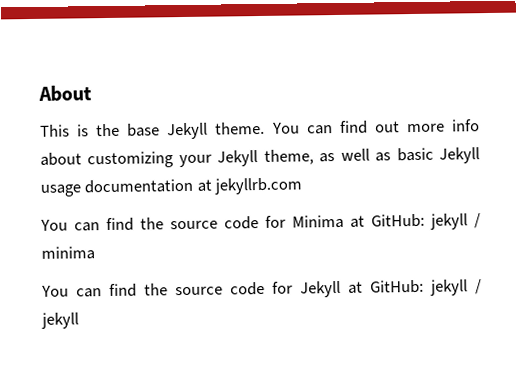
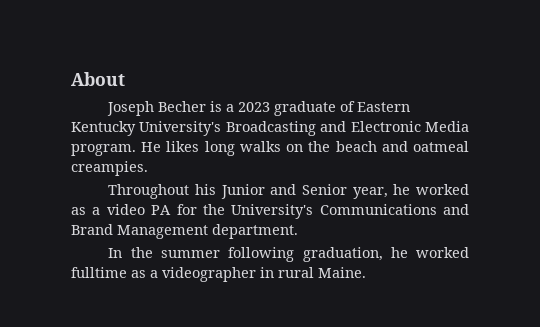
[40,119,480,140] [40,147,481,169] [40,177,303,197] [40,213,481,232] [41,246,95,260] [41,279,482,298] [41,312,79,329] This is the base Jekyll theme. You can find out more info about customizing your Jekyll theme, as well as basic Jekyll usage documentation at jekyllrb.com // You can find the source code for Minima at GitHub: jekyll / minima // You can find the source code for Jekyll at GitHub: jekyll / jekyll -> [107,101,411,116] [71,121,469,136] [71,141,470,156] [71,161,148,176] [108,184,469,199] [71,204,469,219] [71,224,298,239] [108,247,469,262] [71,267,366,282] Joseph Becher is a 2023 graduate of Eastern Kentucky University's Broadcasting and Electronic Media program. He likes long walks on the beach and oatmeal creampies. // Throughout his Junior and Senior year, he worked as a video PA for the University's Communications and Brand Management department. // In the summer following graduation, he worked fulltime as a videographer in rural Maine.

